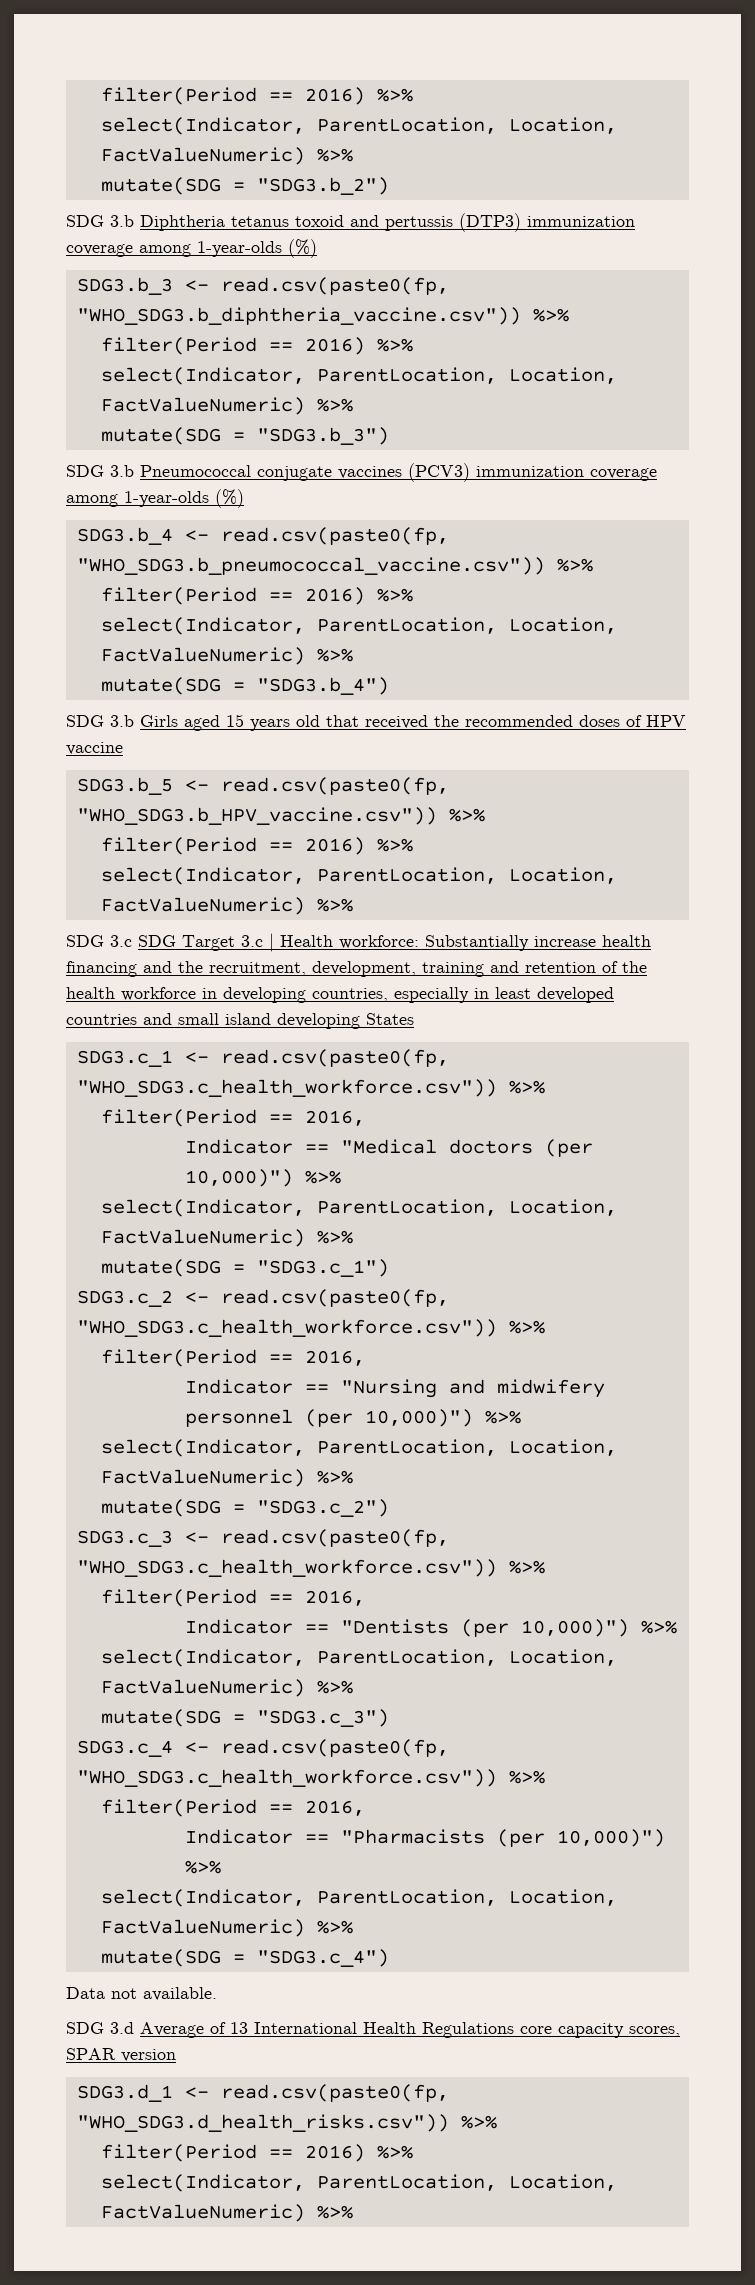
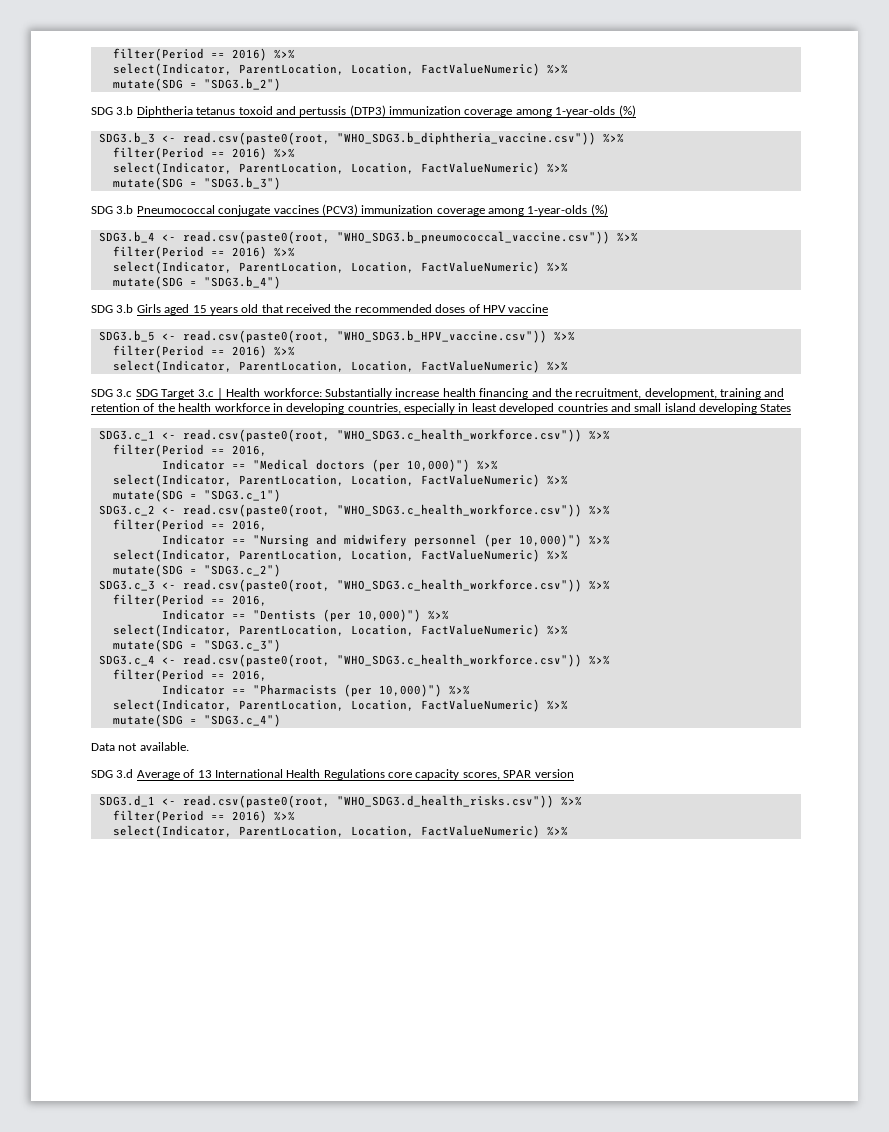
[220,277,449,295] read.csv(paste0(fp, -> [182,132,330,145] read.csv(paste0(root,
[220,527,449,545] read.csv(paste0(fp, -> [182,231,330,244] read.csv(paste0(root,
[220,777,449,795] read.csv(paste0(fp, -> [182,330,330,343] read.csv(paste0(root,
[220,1049,449,1067] read.csv(paste0(fp, -> [182,429,330,442] read.csv(paste0(root,
[220,1289,449,1307] read.csv(paste0(fp, -> [182,504,330,517] read.csv(paste0(root,
[220,1529,449,1547] read.csv(paste0(fp, -> [182,579,330,592] read.csv(paste0(root,
[220,1739,449,1757] read.csv(paste0(fp, -> [182,654,330,667] read.csv(paste0(root,
[220,2084,449,2102] read.csv(paste0(fp, -> [182,795,330,808] read.csv(paste0(root,

